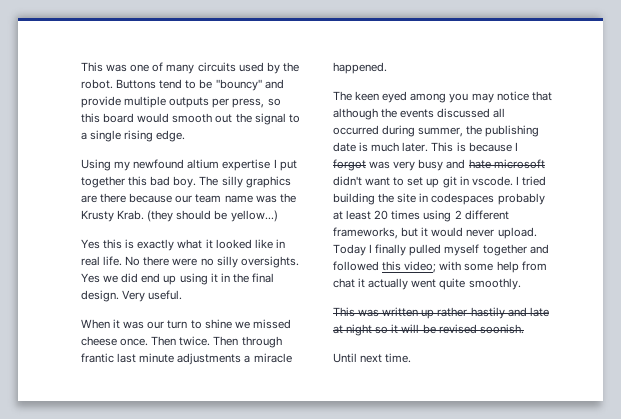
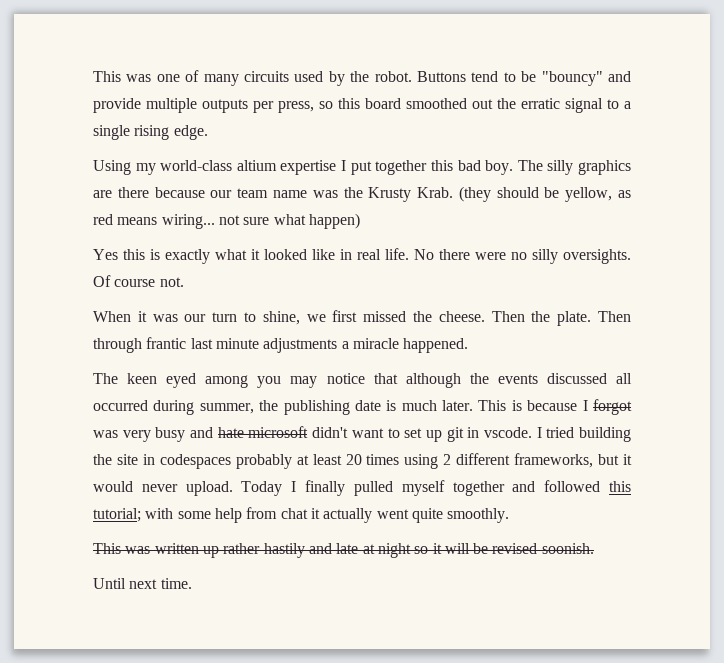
[137,113,213,123] would smooth -> [406,98,467,109] smoothed
(252, 118) none -> [521,98,560,109] erratic
[133,159,185,169] newfound -> [160,160,233,171] world-class
[230,210,278,222] yellow...) -> [565,187,631,202] [93,213,360,229] yellow, as red means wiring... not sure what happen)
[81,273,274,285] [81,290,183,302] Yes we did end up using it in the final design. Very useful. -> [93,275,184,287] Of course not.
[204,319,291,329] [81,336,211,346] shine we missed cheese once. Then twice. -> [262,310,592,326] shine, we first missed the cheese. Then the plate.
[404,261,437,273] video; -> [93,508,141,522] tutorial;

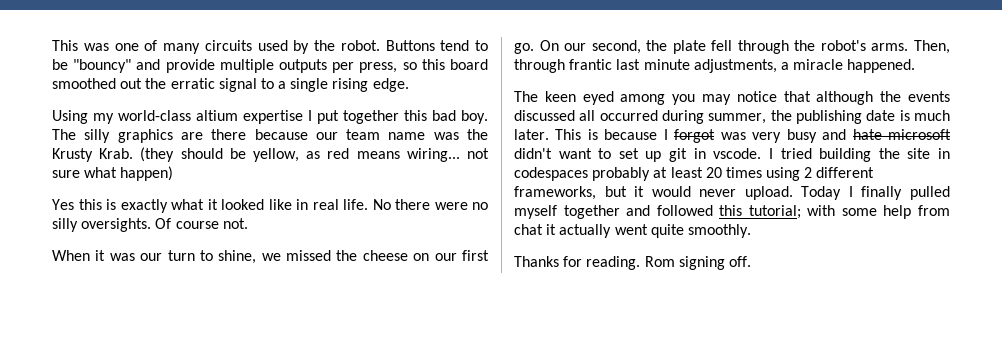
[332,310,358,322] first -> (281, 257) none
[438,311,632,326] cheese. Then the plate. Then -> [362,250,489,261] [514,40,950,54] cheese on our first go. On our second, the plate fell through the robot's arms. Then,
[263,338,338,353] adjustments -> [693,59,777,73] adjustments,
[93,543,594,558] [93,578,192,589] This was written up rather hastily and late at night so it will be revised soonish. // Until next time. -> [514,256,751,270] Thanks for reading. Rom signing off.

